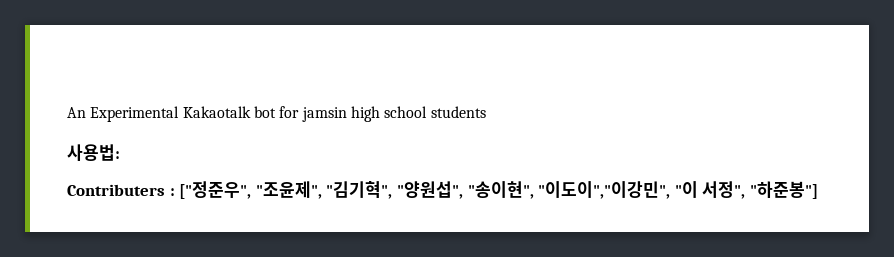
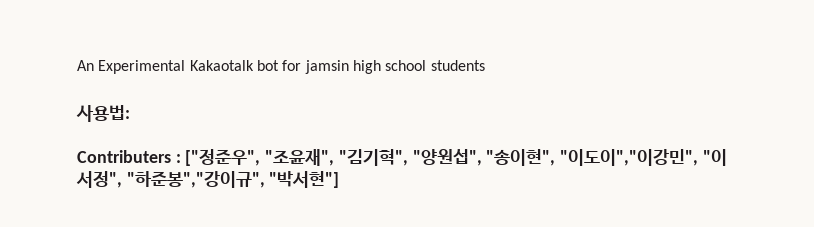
[255,181,322,199] "조윤제", -> [265,149,335,166] "조윤재",
[749,181,818,199] "하준봉"] -> [126,171,340,188] "하준봉","강이규", "박서현"]

